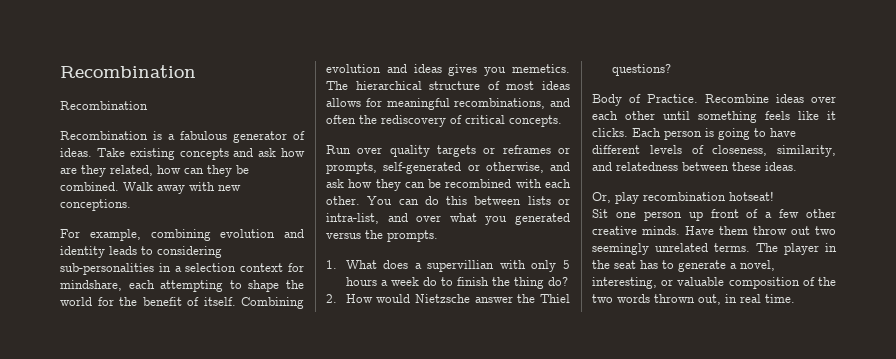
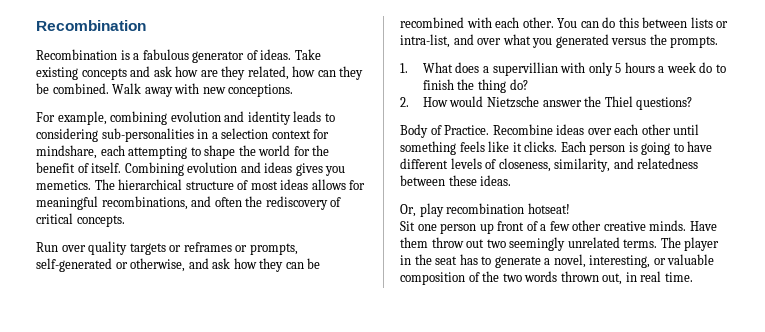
[60,65,196,78] [60,101,148,110] [60,131,148,140] Recombination // Recombination // Recombination -> [36,20,146,31] [36,49,117,60] Recombination // Recombination

